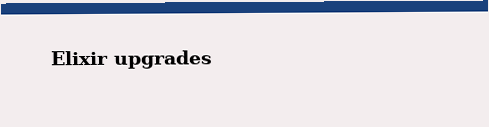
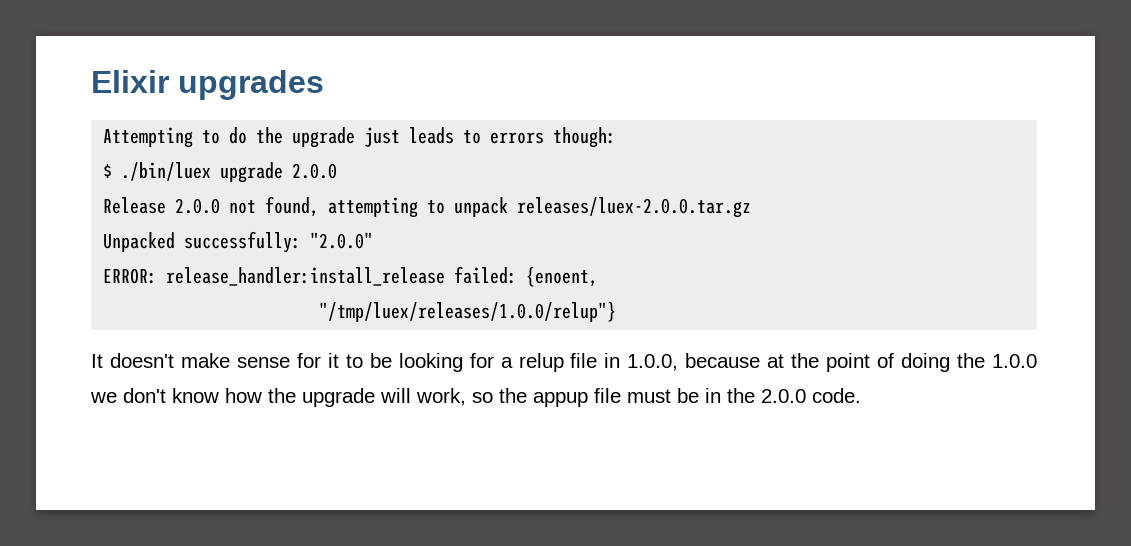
(213, 59) none -> [103,127,617,148] [103,162,338,183] [103,196,752,218] [103,231,374,253] [103,266,599,287] [319,301,617,322] [91,353,1038,372] [90,388,861,407] // Attempting to do the upgrade just leads to errors though: // $ ./bin/luex upgrade 2.0.0 // Release 2.0.0 not found, attempting to unpack releases/luex-2.0.0.tar.gz // Unpacked successfully: "2.0.0" // ERROR: release_handler:install_release failed: {enoent, // "/tmp/luex/releases/1.0.0/relup"} // It doesn't make sense for it to be looking for a relup file in 1.0.0, because at the point of doing the 1.0.0 we don't know how the upgrade will work, so the appup file must be in the 2.0.0 code.

